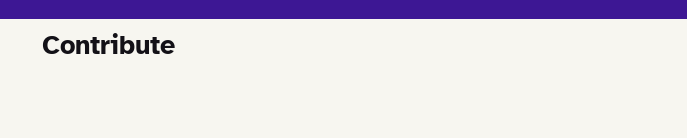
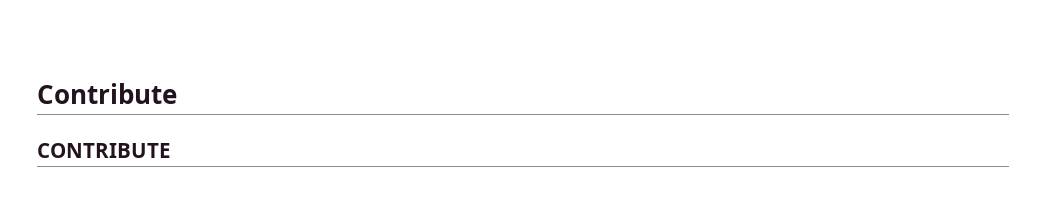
(175, 43) none -> [37,143,170,158] // CONTRIBUTE

